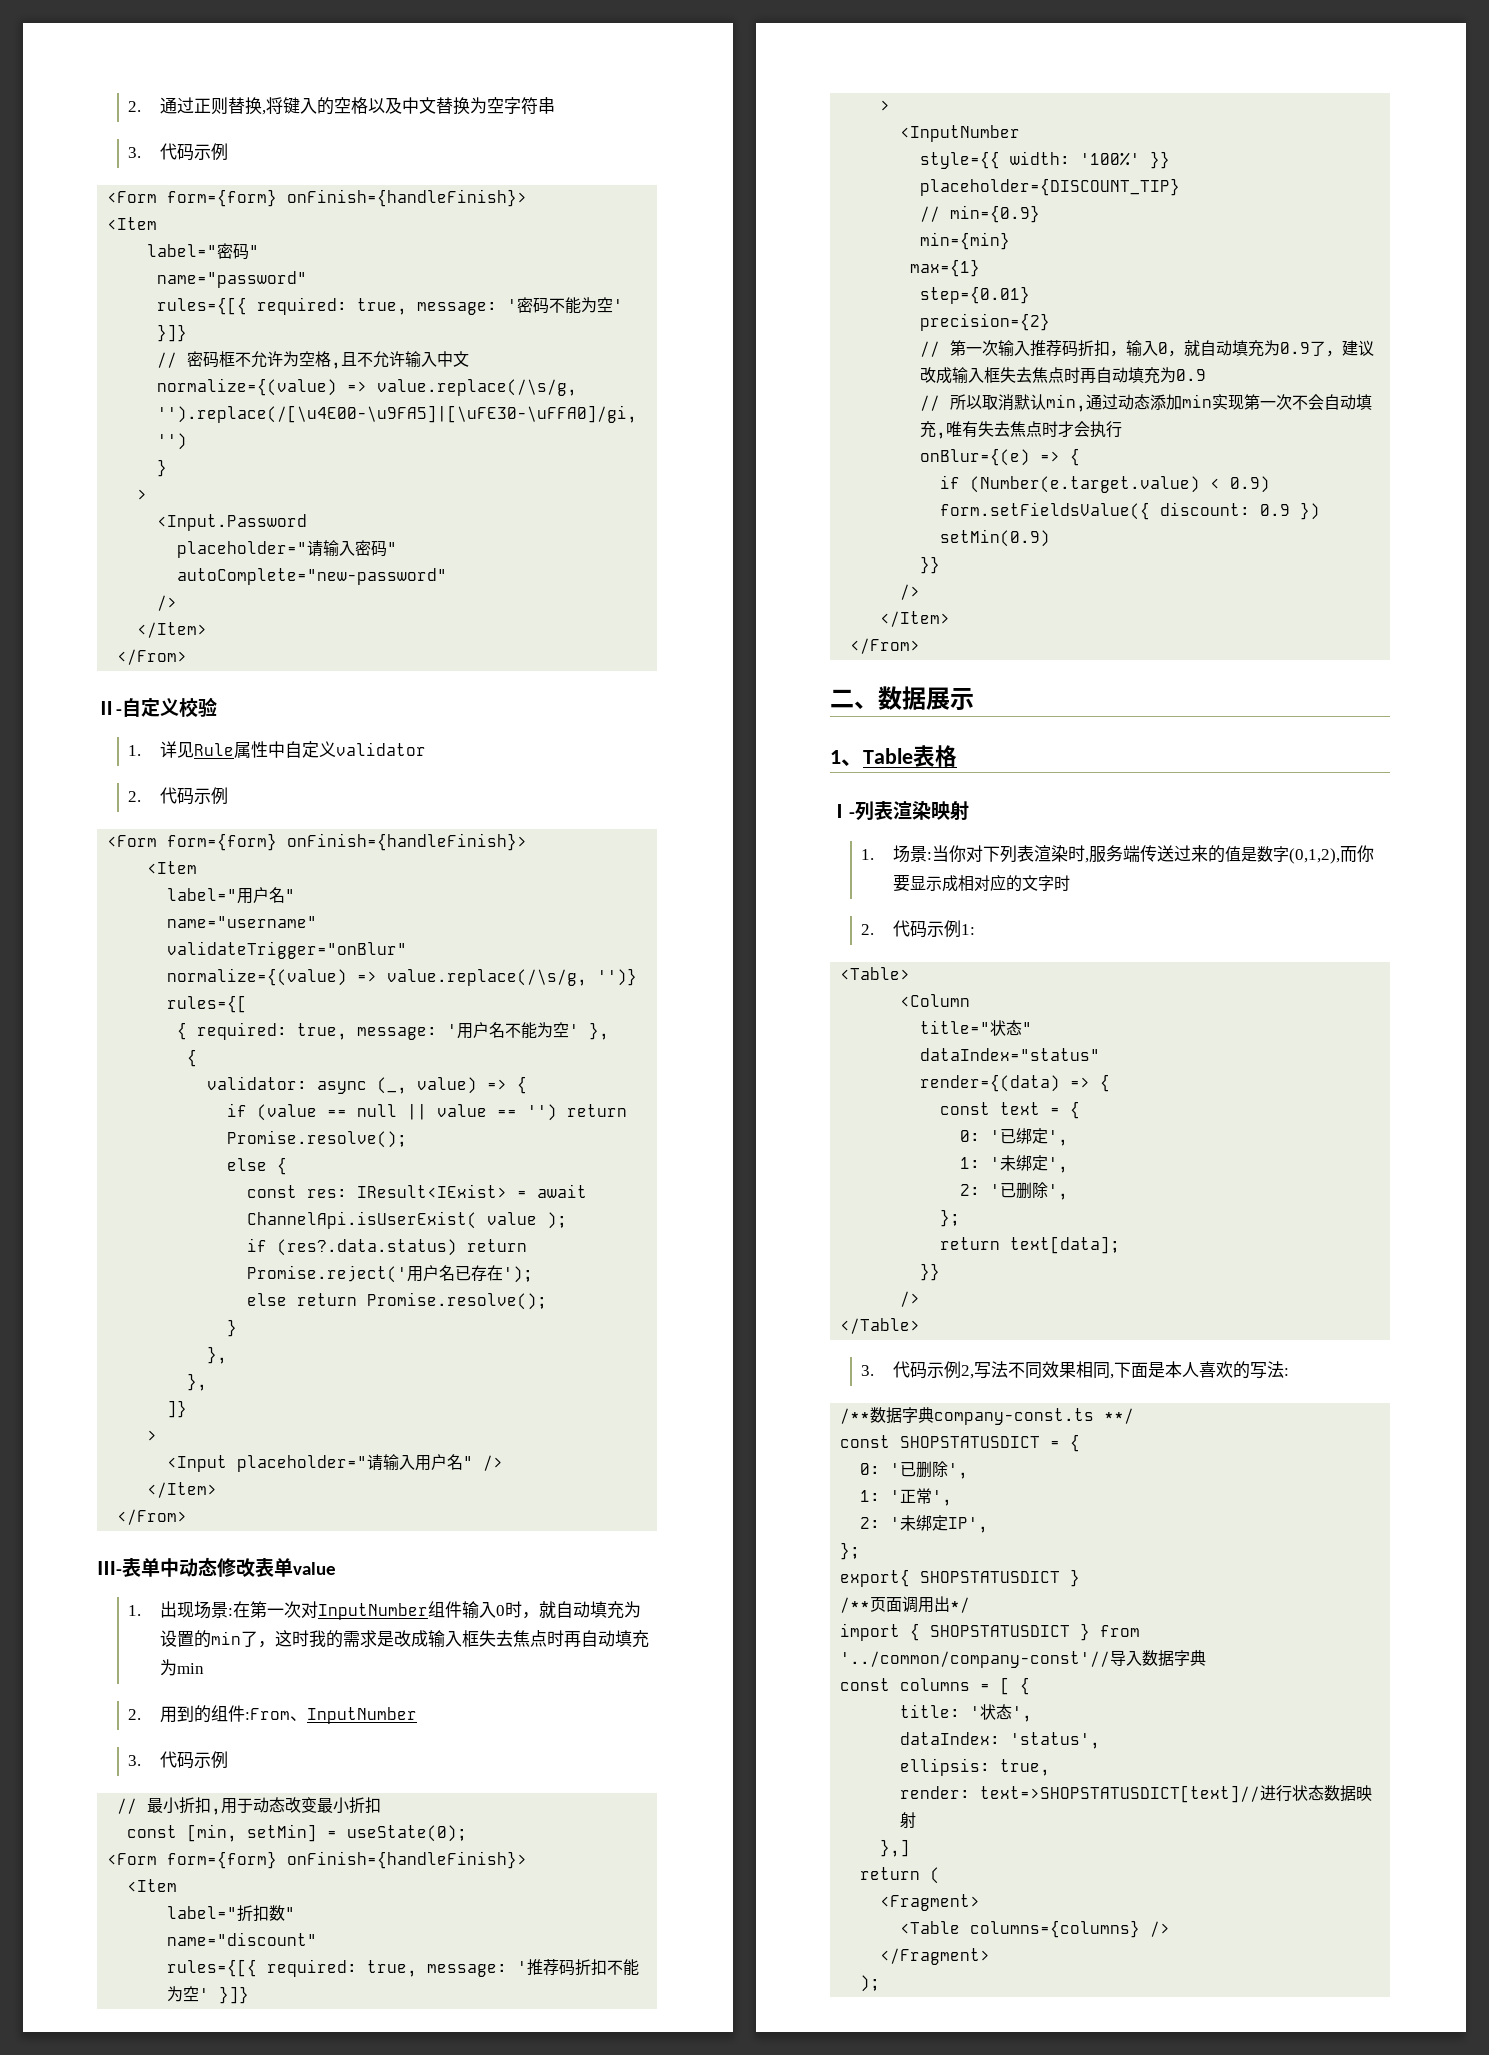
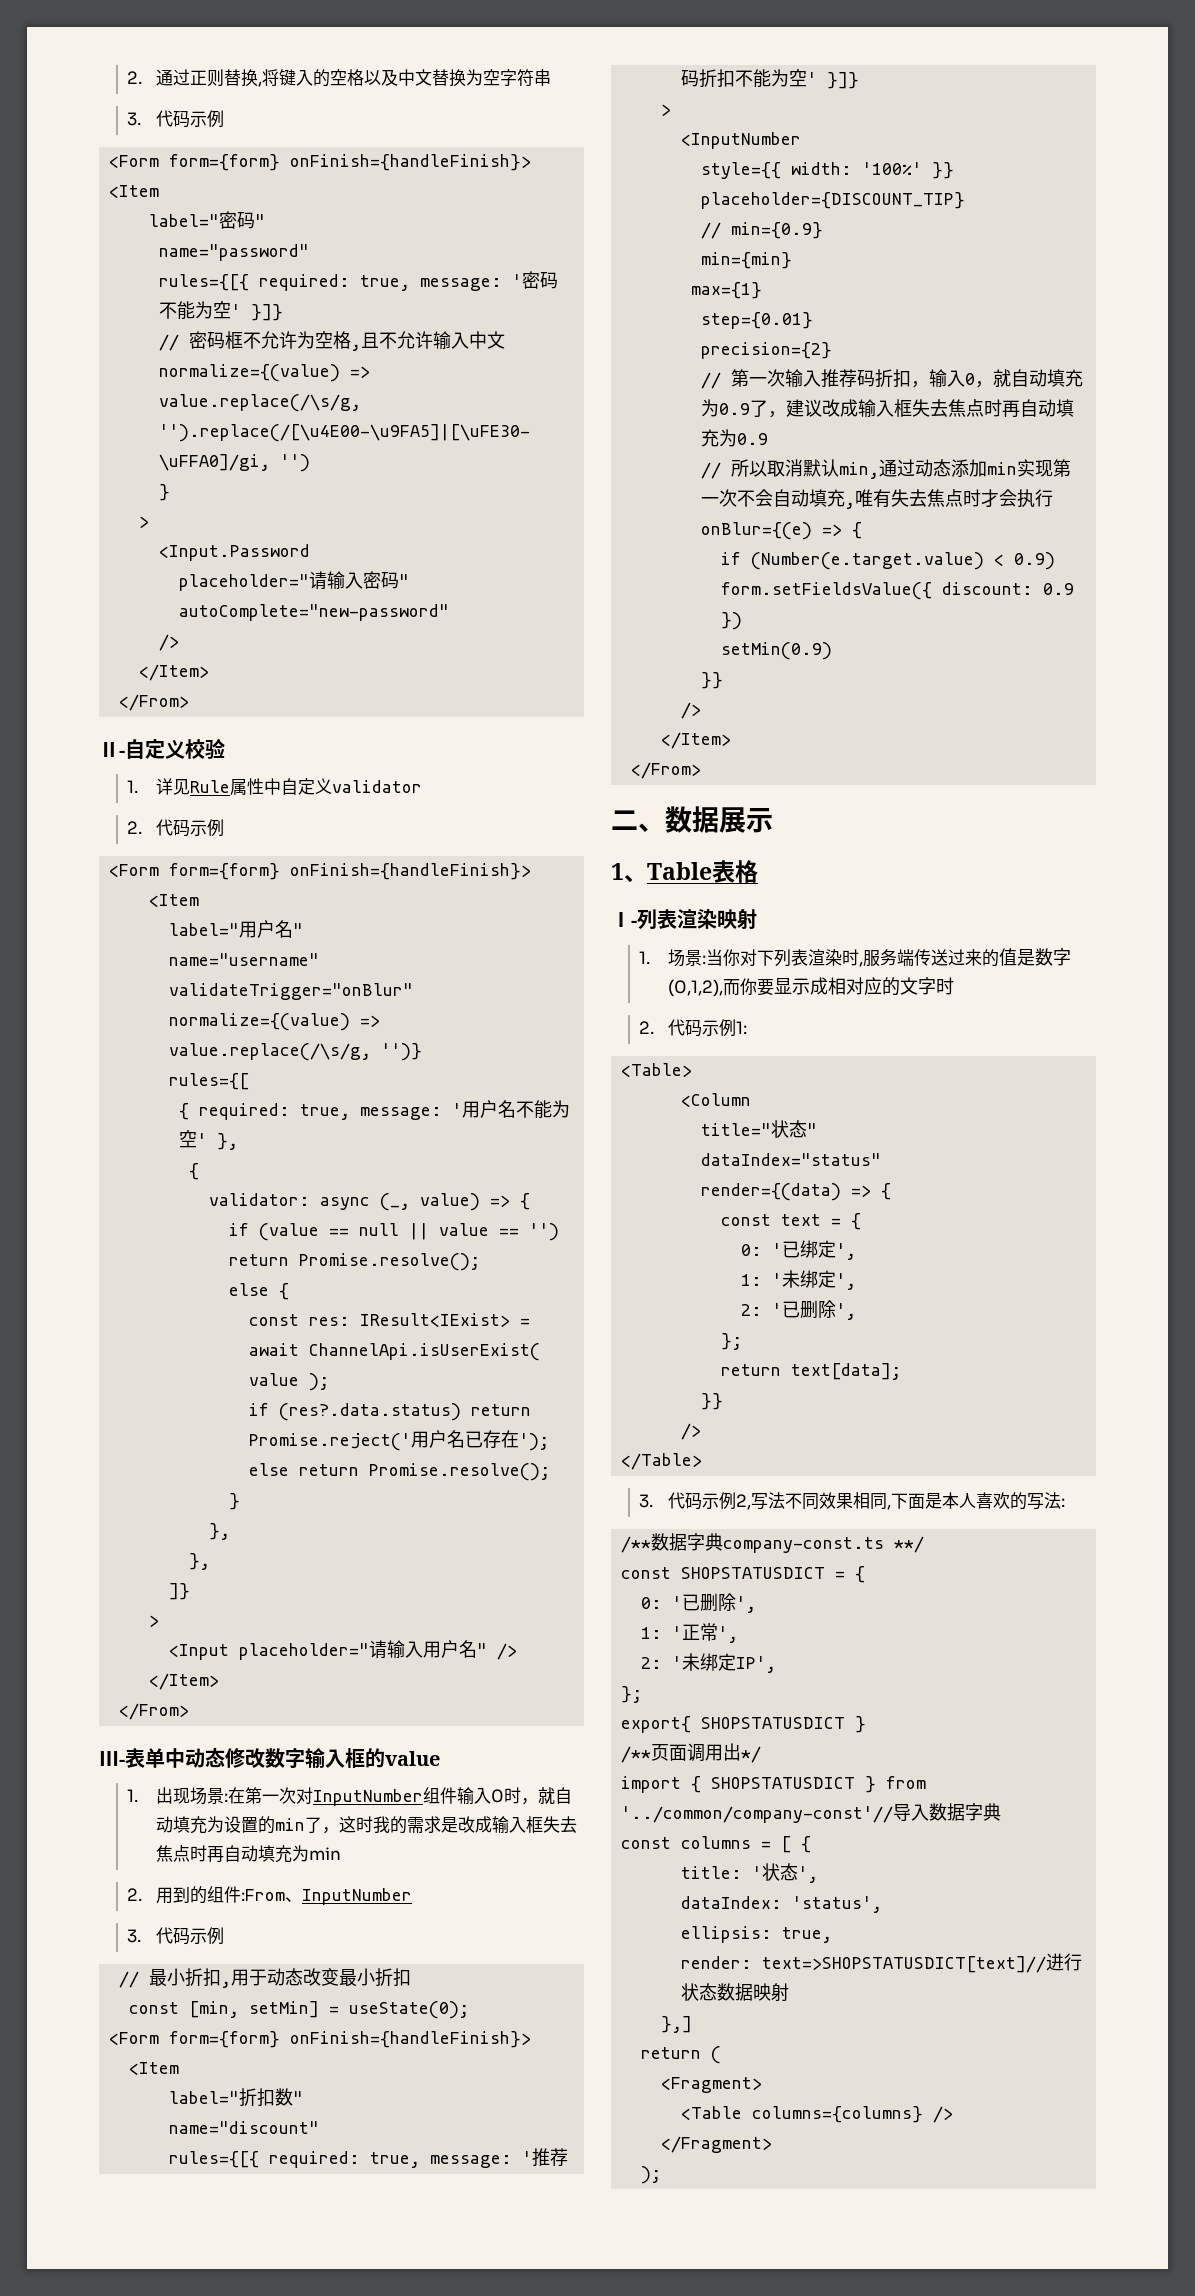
[255,1558,293,1577] 表单 -> [265,1748,385,1768] 数字输入框的

